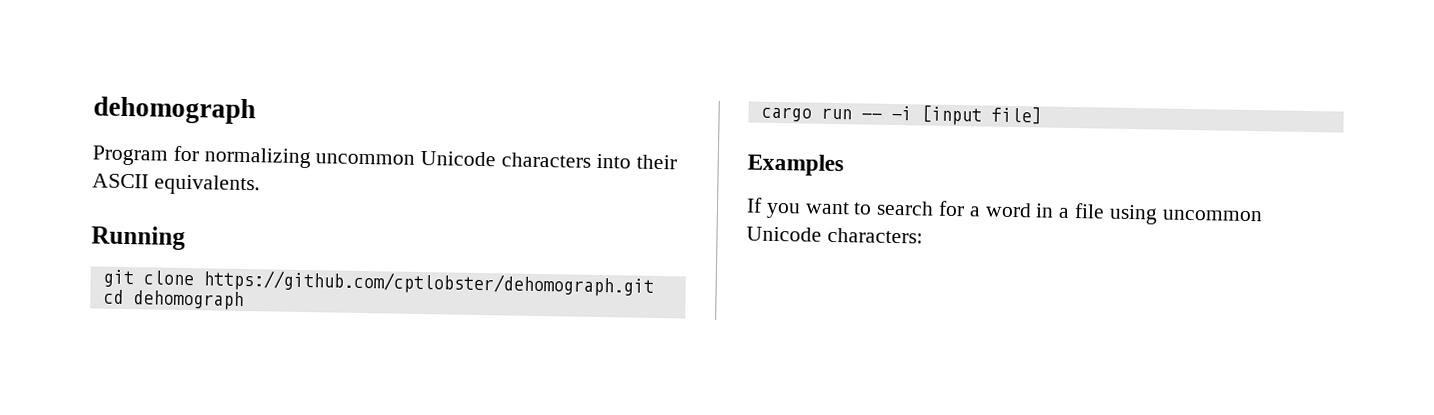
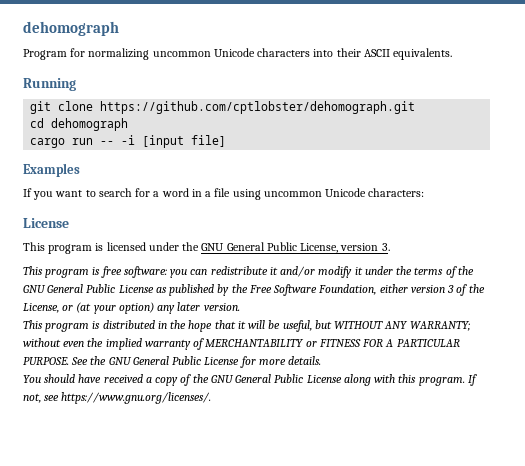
(923, 235) none -> [23,218,69,228] [23,242,390,254] [23,266,474,278] [23,284,485,296] [23,302,240,314] [23,320,470,332] [23,338,460,350] [23,356,322,368] [23,374,477,386] [23,392,212,404] // License // This program is licensed under the GNU General Public License, version 3. // This program is free software: you can redistribute it and/or modify it under the terms of the GNU General Public License as published by the Free Software Foundation, either version 3 of the License, or (at your option) any later version. // This program is distributed in the hope that it will be useful, but WITHOUT ANY WARRANTY; without even the implied warranty of MERCHANTABILITY or FITNESS FOR A PARTICULAR PURPOSE. See the GNU General Public License for more details. // You should have received a copy of the GNU General Public License along with this program. If not, see https://www.gnu.org/licenses/.

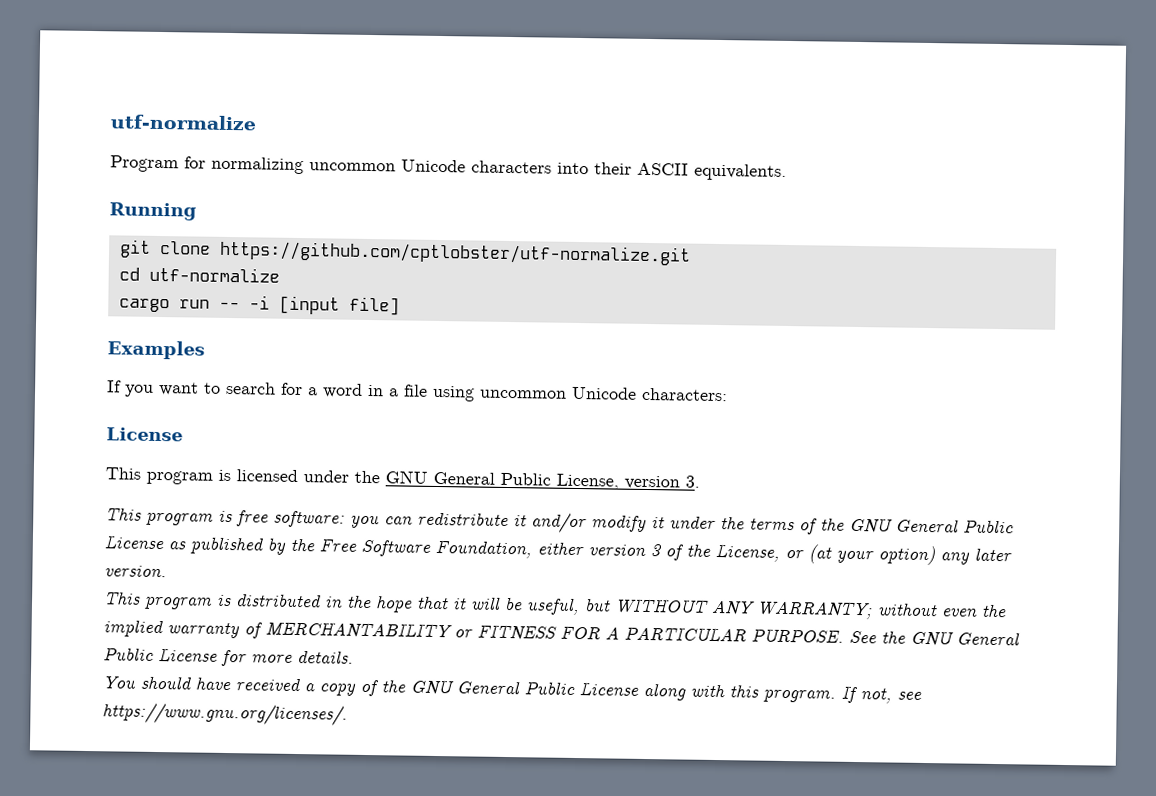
[23,21,119,36] dehomograph -> [110,114,256,131] utf-normalize
[100,101,416,114] https://github.com/cptlobster/dehomograph.git -> [218,240,691,266] https://github.com/cptlobster/utf-normalize.git
[51,118,129,131] dehomograph -> [148,266,280,283] utf-normalize

